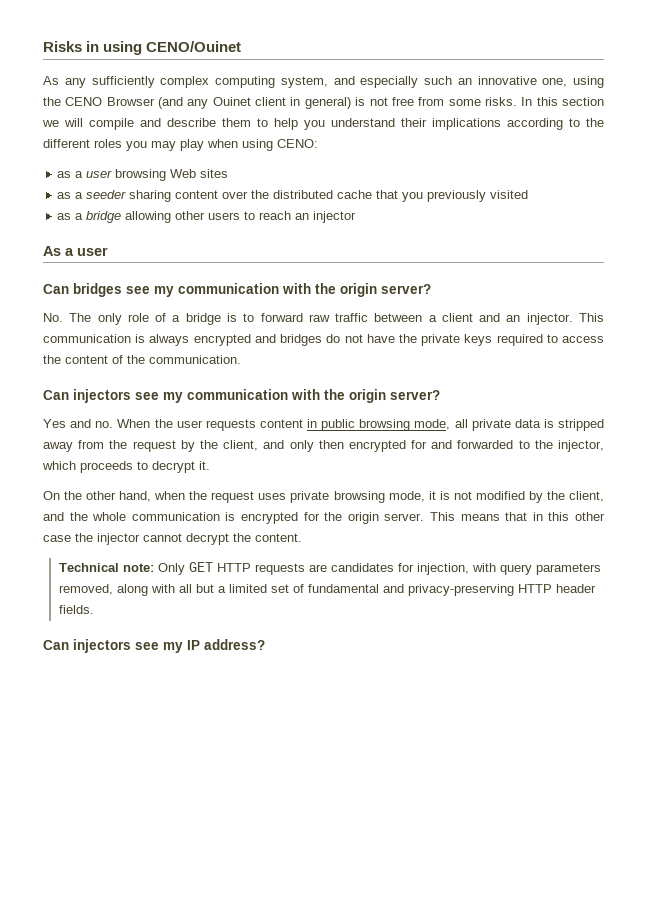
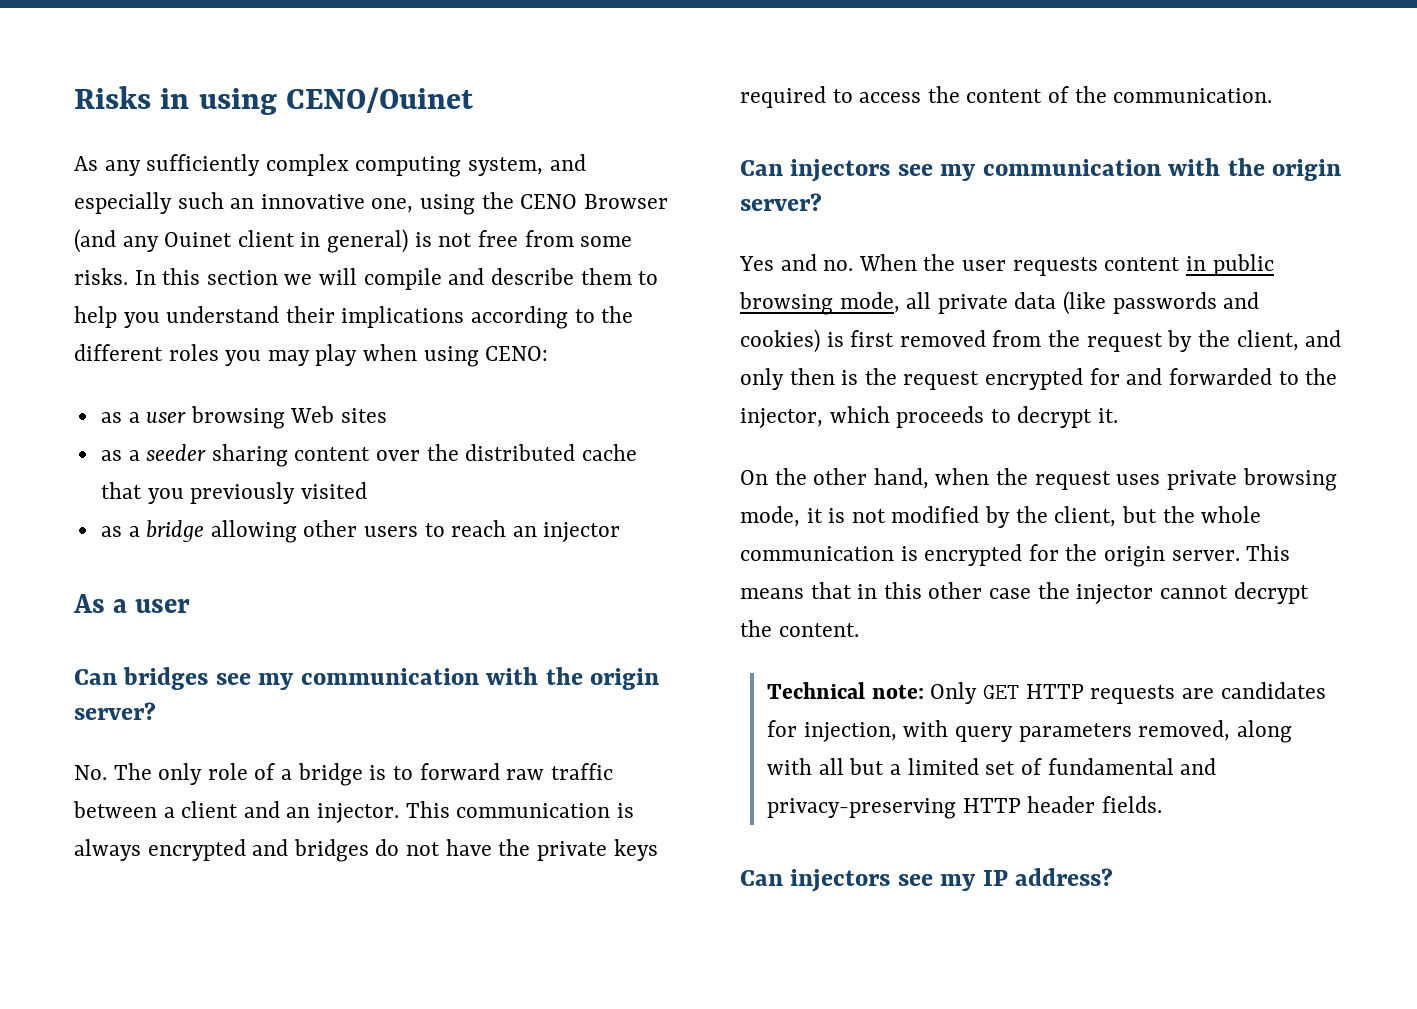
[543,419,604,431] [43,442,73,452] is stripped away -> [1063,291,1260,315] [740,329,986,353] (like passwords and cookies) is first removed
(344, 444) none -> [841,368,980,390] is the request
[43,512,64,521] and -> [1121,506,1157,523] but

